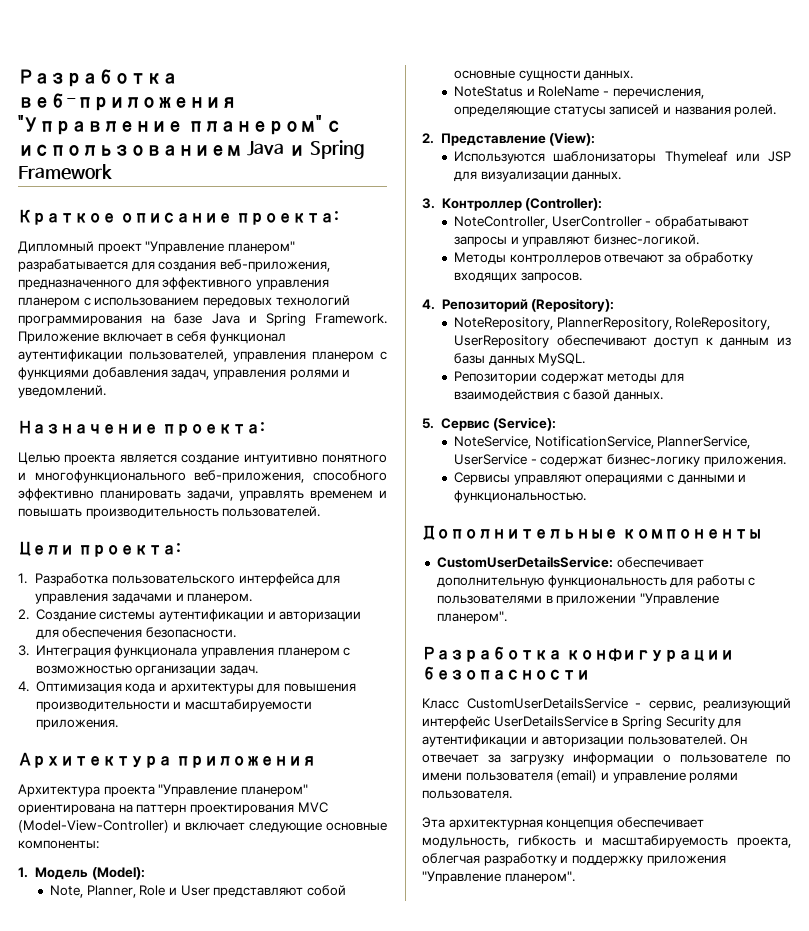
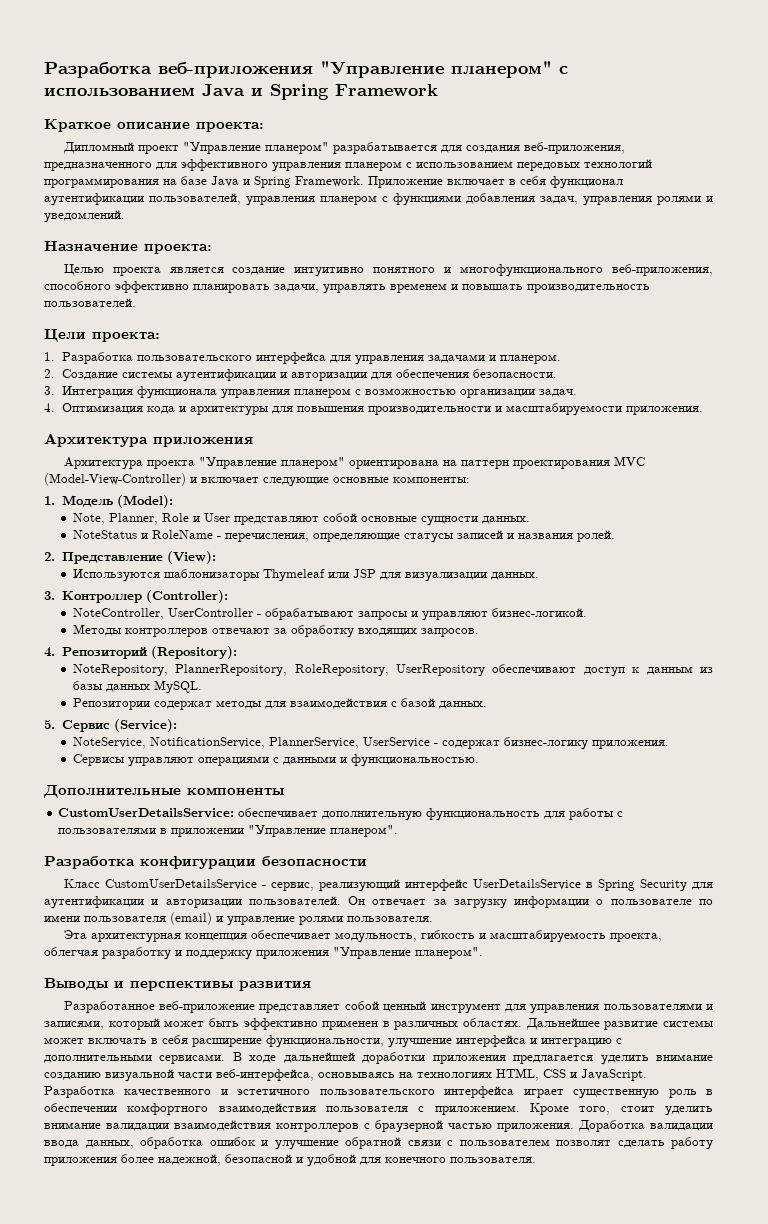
(575, 877) none -> [44,978,311,991] [63,1001,713,1014] [44,1018,714,1030] [44,1035,622,1048] [44,1052,714,1065] [44,1068,647,1082] [44,1086,714,1099] [44,1103,713,1116] [44,1120,713,1133] [44,1137,713,1150] [44,1154,536,1167] // Выводы и перспективы развития // Разработанное веб-приложение представляет собой ценный инструмент для управления пользователями и записями, который может быть эффективно применен в различных областях. Дальнейшее развитие системы может включать в себя расширение функциональности, улучшение интерфейса и интеграцию с дополнительными сервисами. В ходе дальнейшей доработки приложения предлагается уделить внимание созданию визуальной части веб-интерфейса, основываясь на технологиях HTML, CSS и JavaScript. Разработка качественного и эстетичного пользовательского интерфейса играет существенную роль в обеспечении комфортного взаимодействия пользователя с приложением. Кроме того, стоит уделить внимание валидации взаимодействия контроллеров с браузерной частью приложения. Доработка валидации ввода данных, обработка ошибок и улучшение обратной связи с пользователем позволят сделать работу приложения более надежной, безопасной и удобной для конечного пользователя.

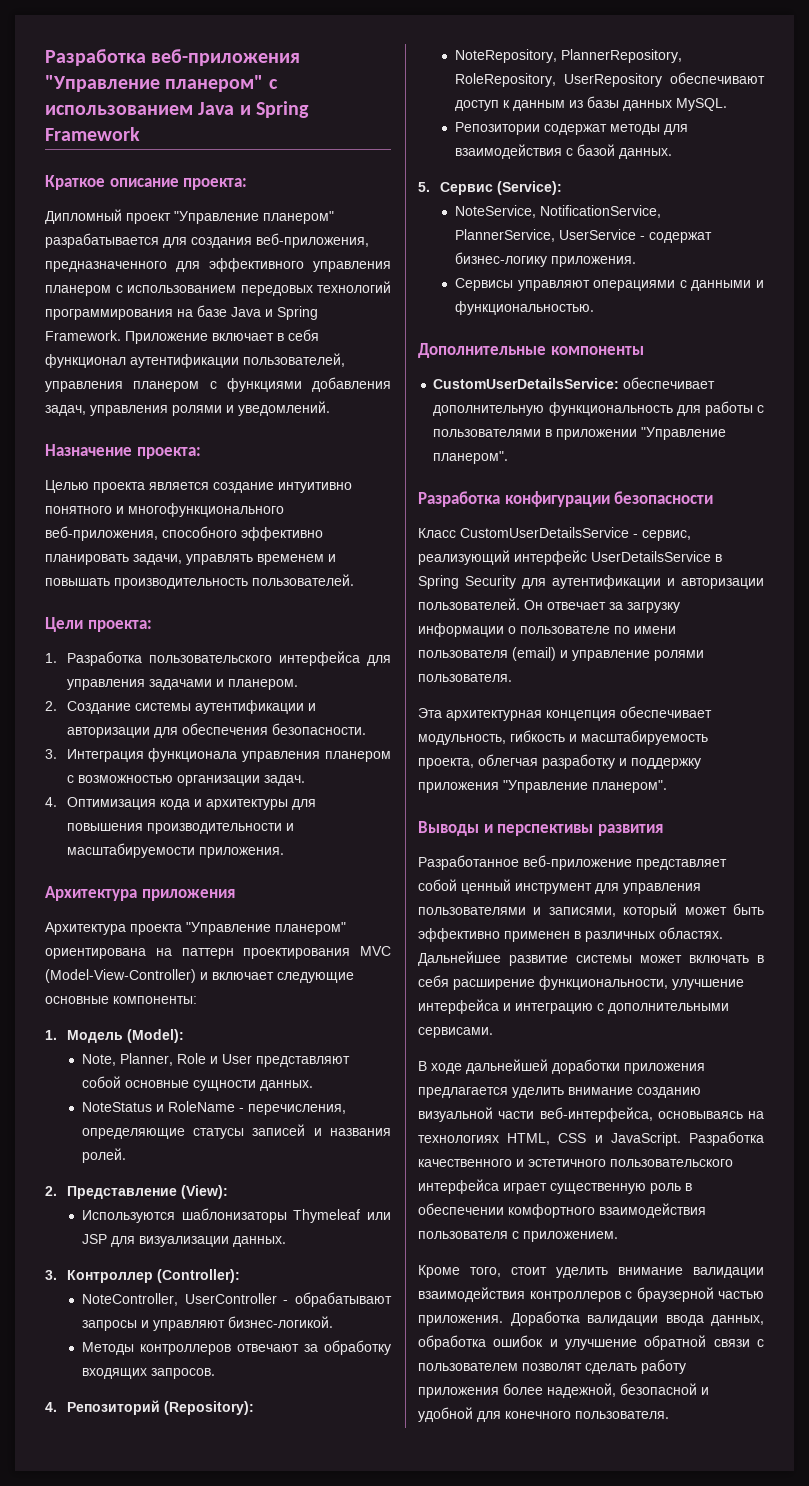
(226, 1059) none -> (493, 1032) //
(520, 1110) none -> (618, 1236) //

